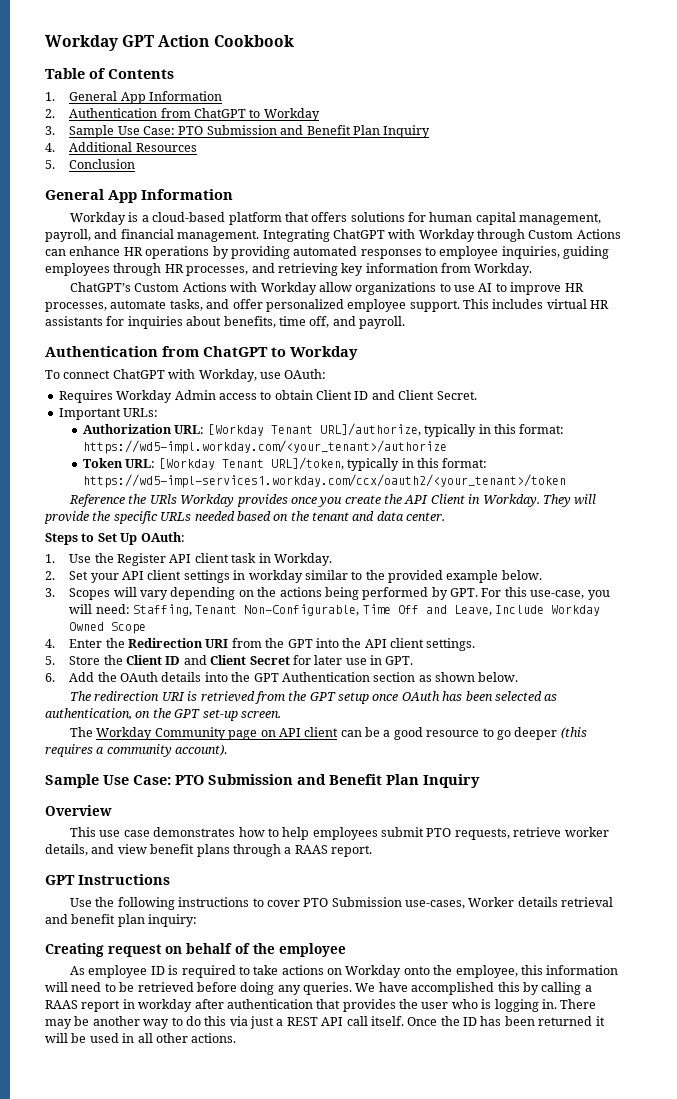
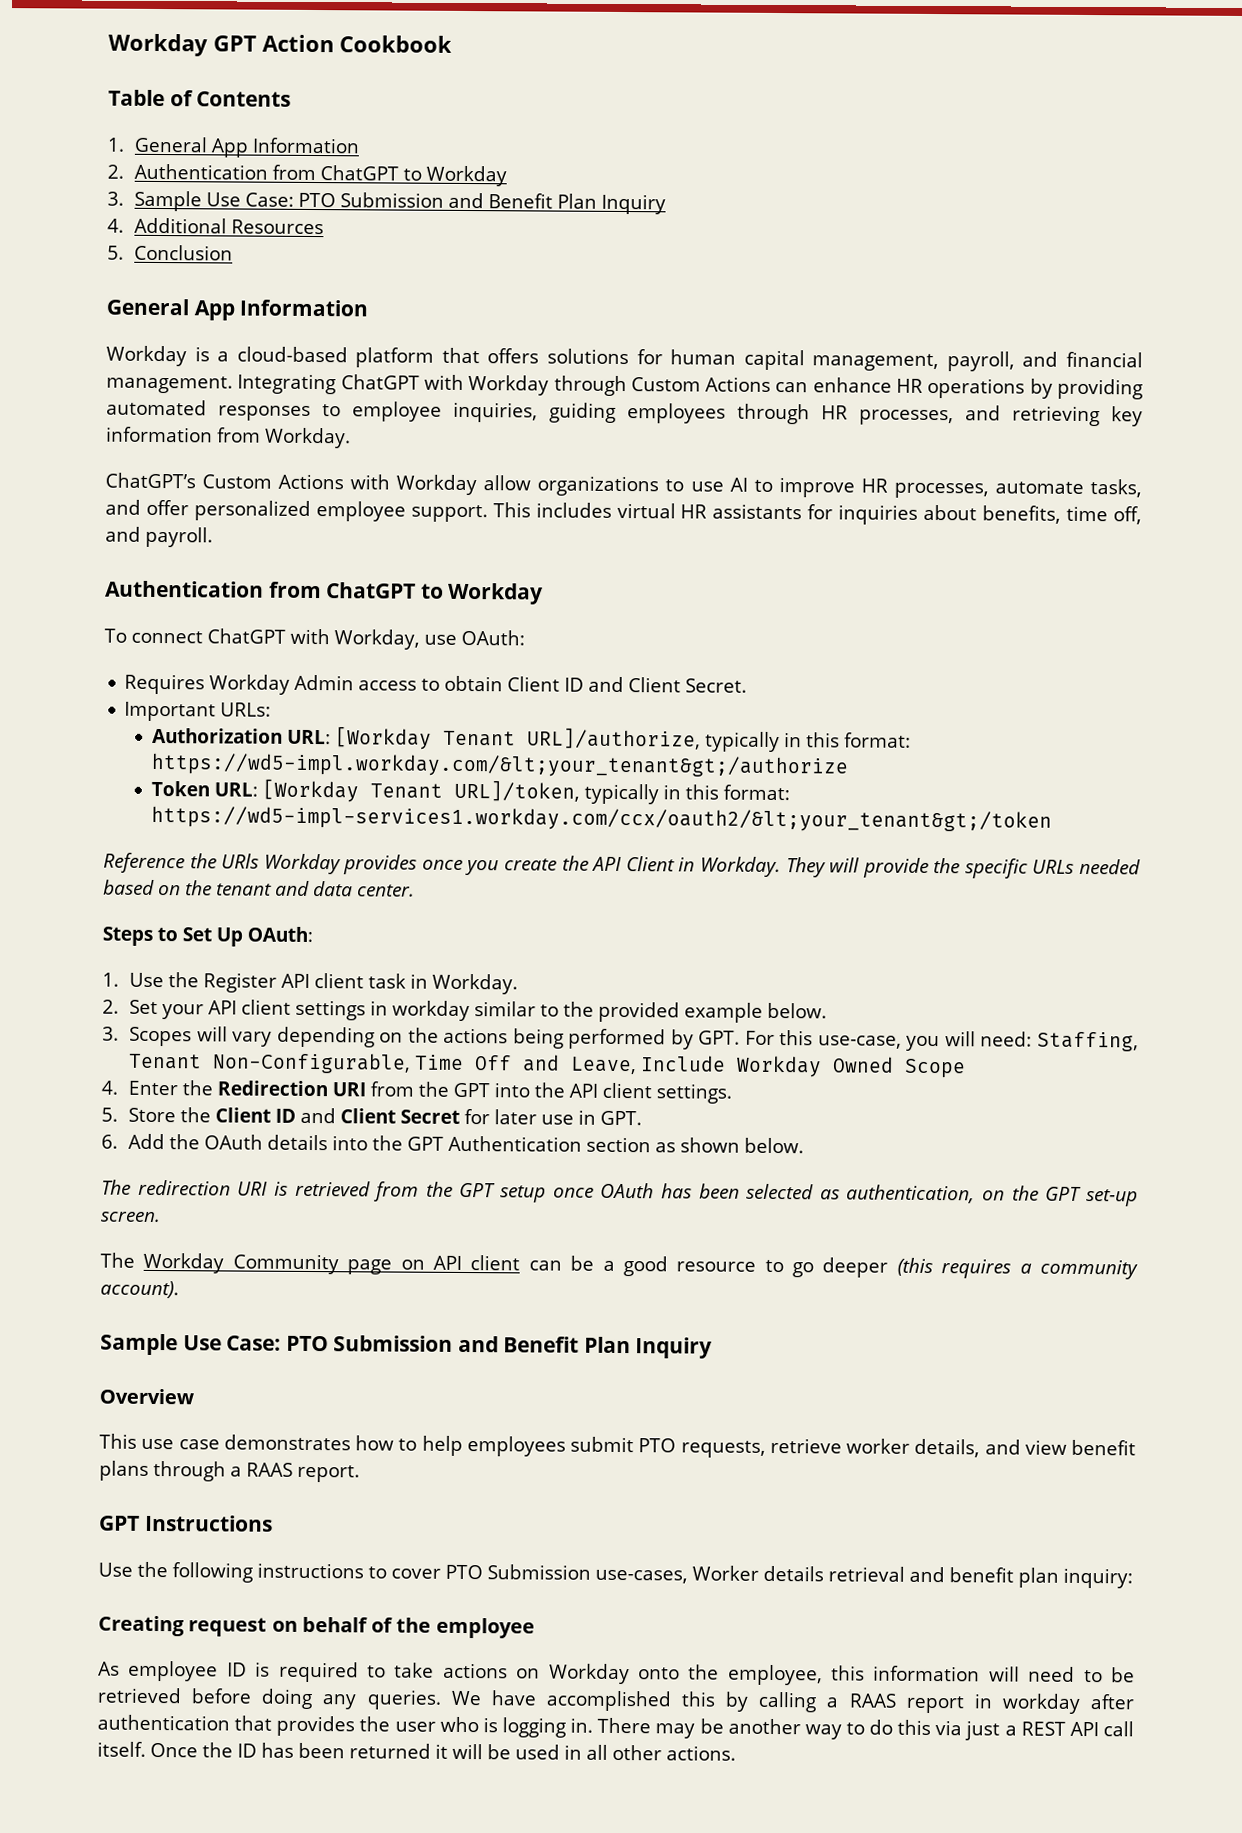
[83,440,448,454] https://wd5-impl.workday.com/<your_tenant>/authorize -> [150,752,849,779] https://wd5-impl.workday.com/&lt;your_tenant&gt;/authorize
[83,474,567,488] https://wd5-impl-services1.workday.com/ccx/oauth2/<your_tenant>/token -> [150,805,1052,833] https://wd5-impl-services1.workday.com/ccx/oauth2/&lt;your_tenant&gt;/token

